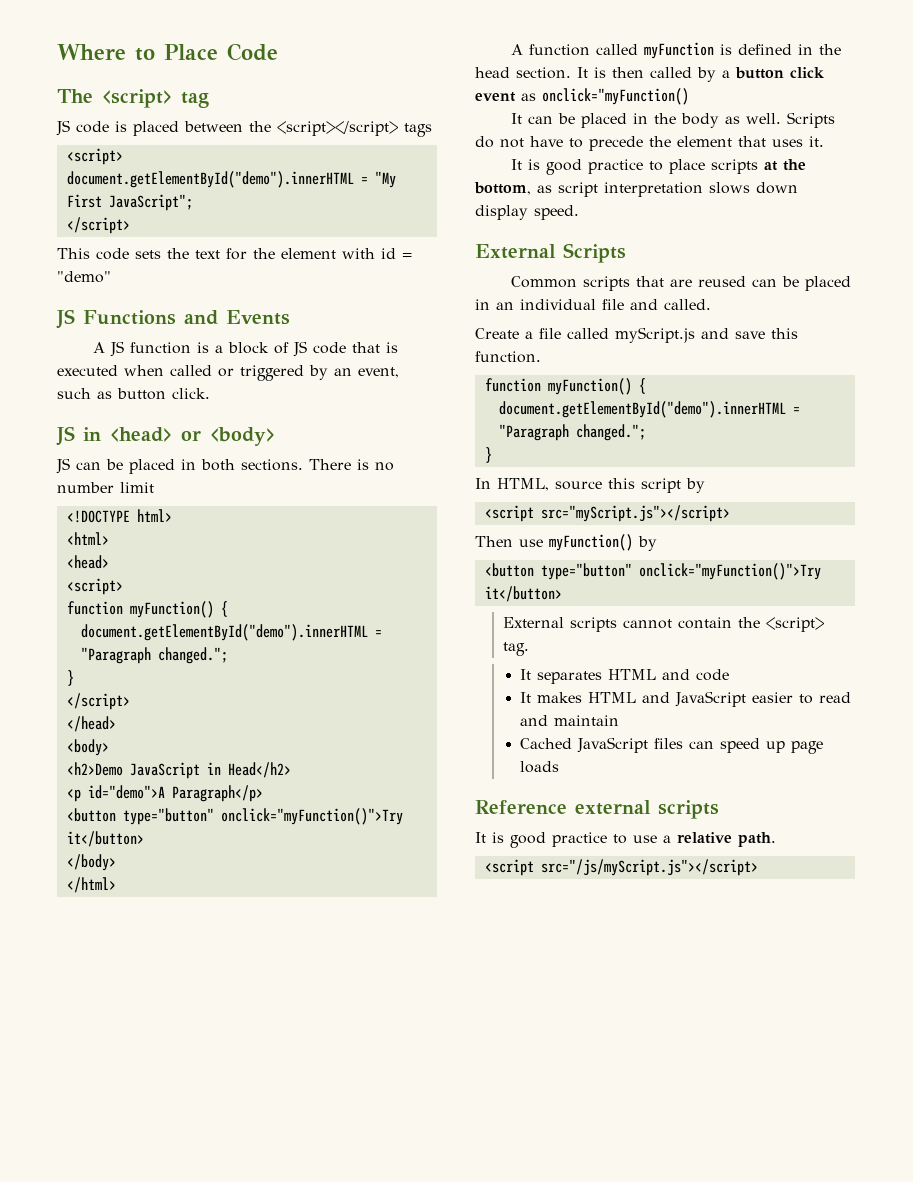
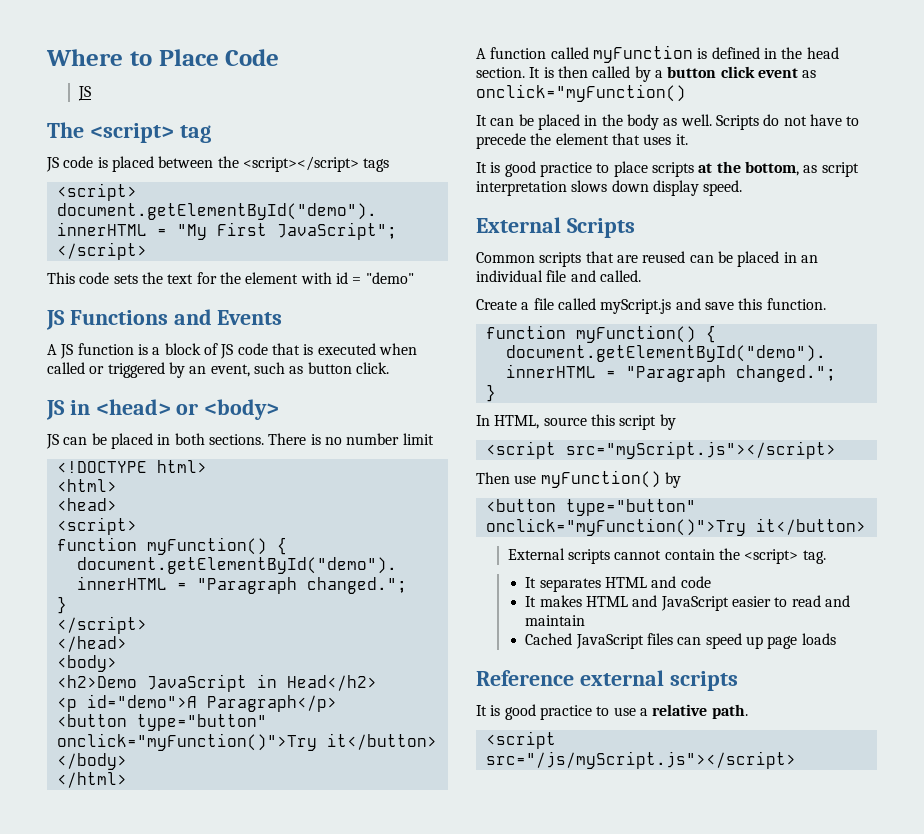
(278, 52) none -> [77,86,91,101] // JS

